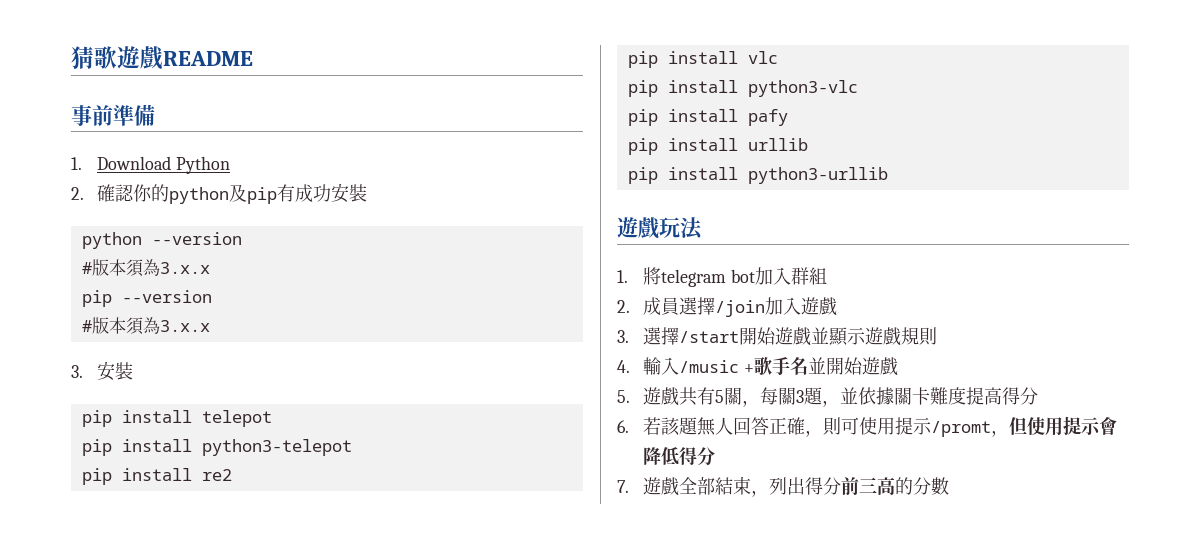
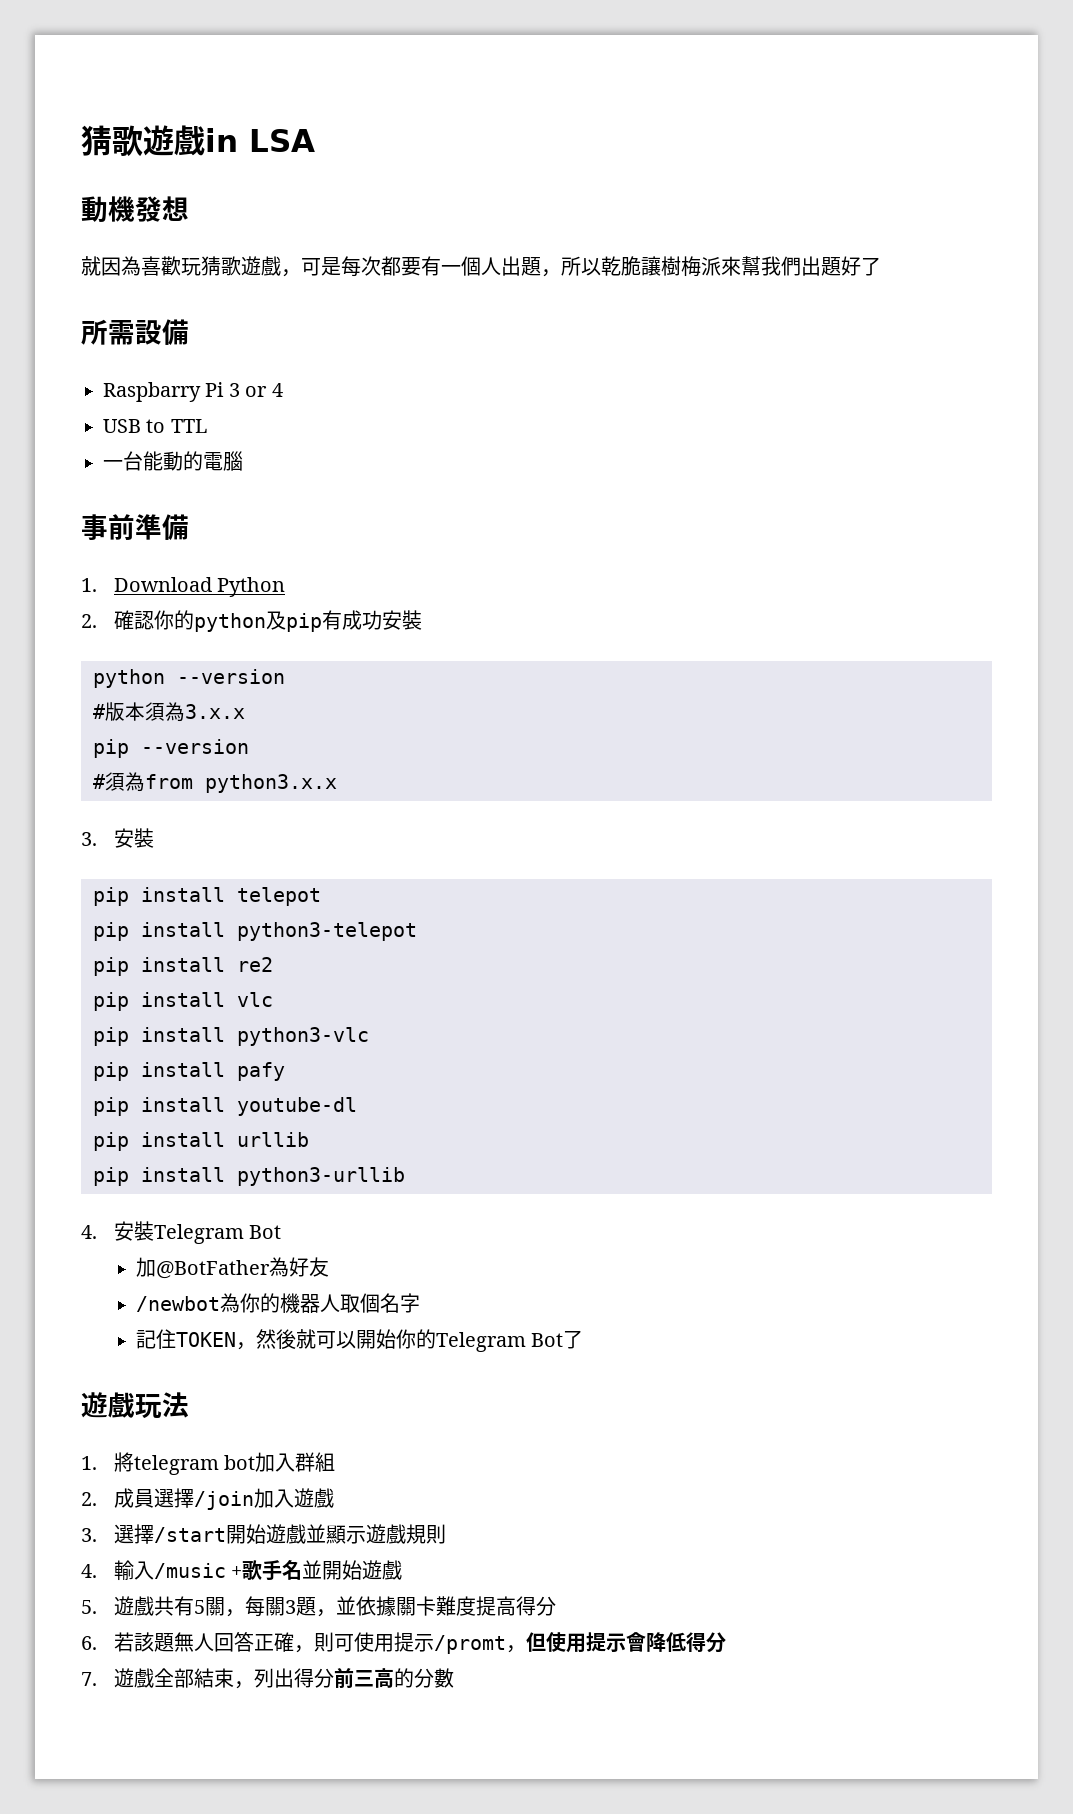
[71,46,253,70] 猜歌遊戲README -> [81,125,315,157] [81,196,189,222] [81,256,881,277] [81,319,189,346] [103,382,283,402] [103,419,207,433] [103,451,243,471] 猜歌遊戲in LSA // 動機發想 // 就因為喜歡玩猜歌遊戲，可是每次都要有一個人出題，所以乾脆讓樹梅派來幫我們出題好了 // 所需設備 // Raspbarry Pi 3 or 4 // USB to TTL // 一台能動的電腦
[91,317,210,335] 版本須為3.x.x -> [105,772,337,793] 須為from python3.x.x
(788, 117) none -> [93,1097,357,1116] // pip install youtube-dl
(888, 175) none -> [81,1221,282,1244] [135,1257,329,1279] [135,1293,420,1313] [135,1329,584,1352] // 4.安裝Telegram Bot // 加@BotFather為好友 // /newbot為你的機器人取個名字 // 記住TOKEN，然後就可以開始你的Telegram Bot了

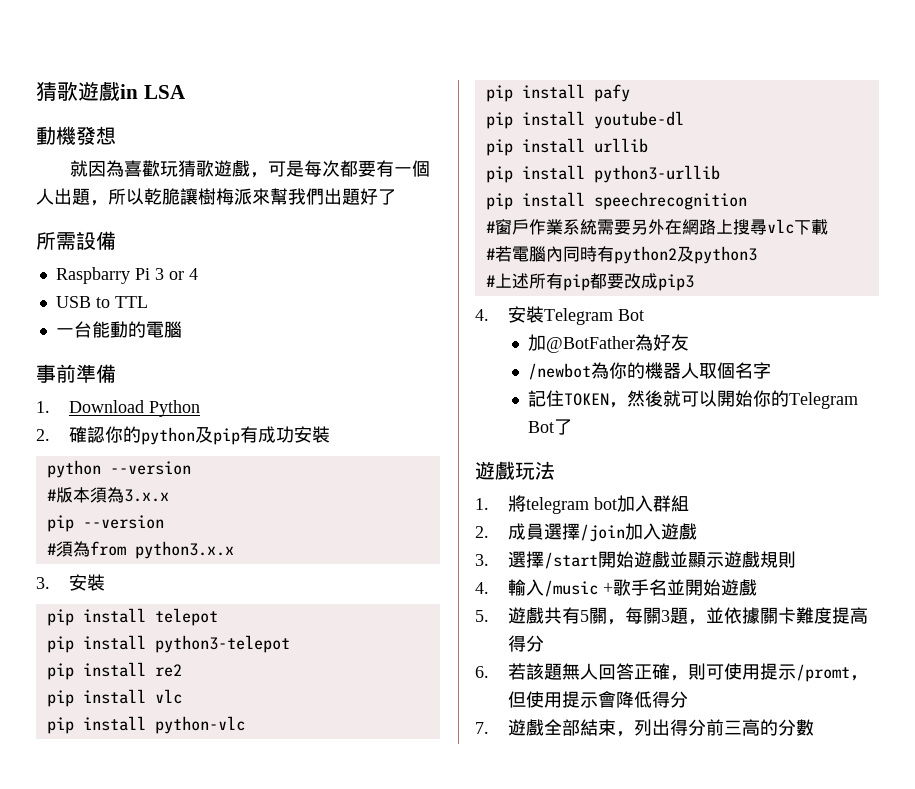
[237,1027,369,1046] python3-vlc -> [154,716,245,734] python-vlc
(405, 1176) none -> [485,192,747,210] [485,219,828,235] [485,246,757,264] [485,273,694,291] // pip install speechrecognition // #窗戶作業系統需要另外在網路上搜尋vlc下載 // #若電腦內同時有python2及python3 // #上述所有pip都要改成pip3

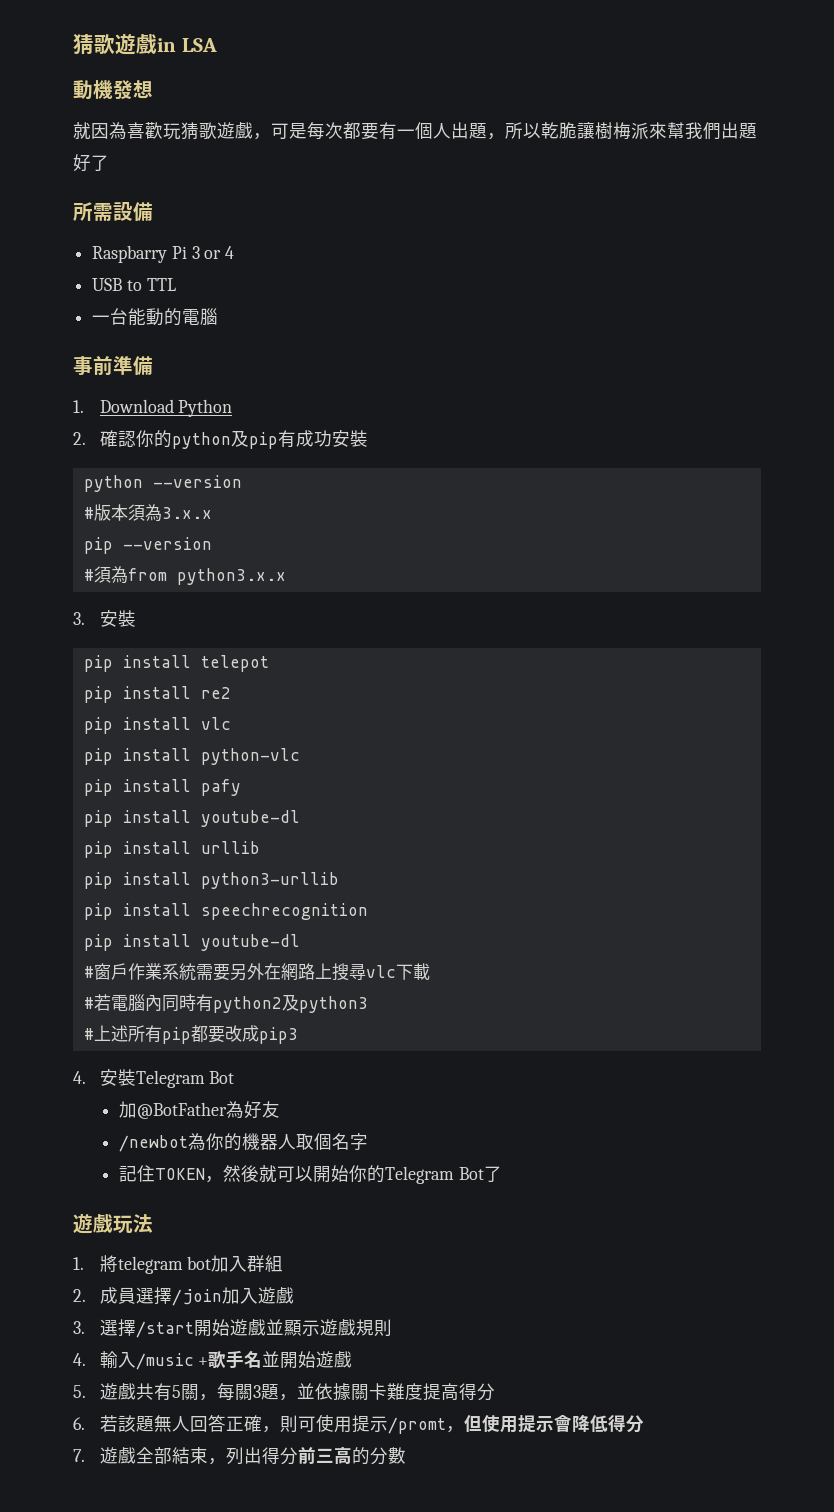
[46,635,290,653] // pip install python3-telepot -> (269, 663) none
(747, 201) none -> [83,934,300,951] // pip install youtube-dl

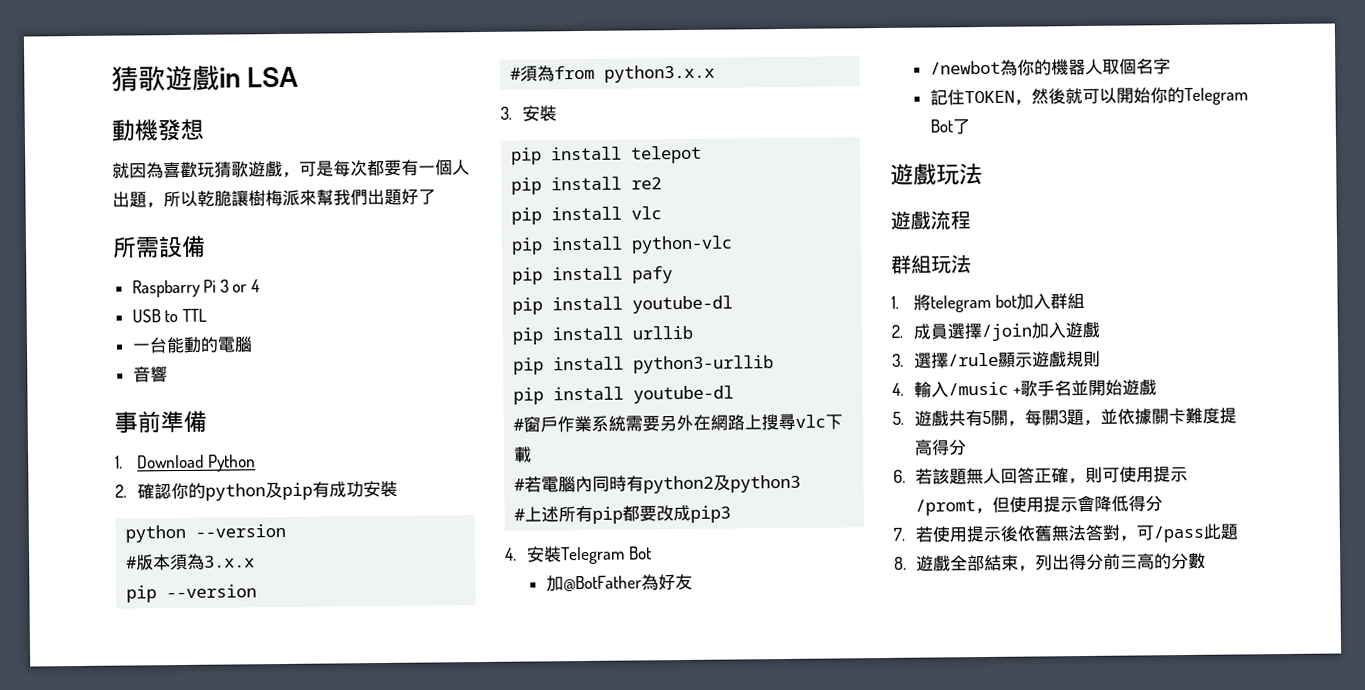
(219, 317) none -> [132,366,168,383] // 音響
[83,903,368,920] // pip install speechrecognition -> (775, 364) none
(153, 1223) none -> [890,210,971,230] [891,254,972,274] // 遊戲流程 // 群組玩法
[135,1319,284,1338] /start開始遊戲並 -> [948,352,1000,367] /rule
(85, 1455) none -> [915,523,1239,543] [894,556,907,570] 若使用提示後依舊無法答對，可/pass此題 // 8.

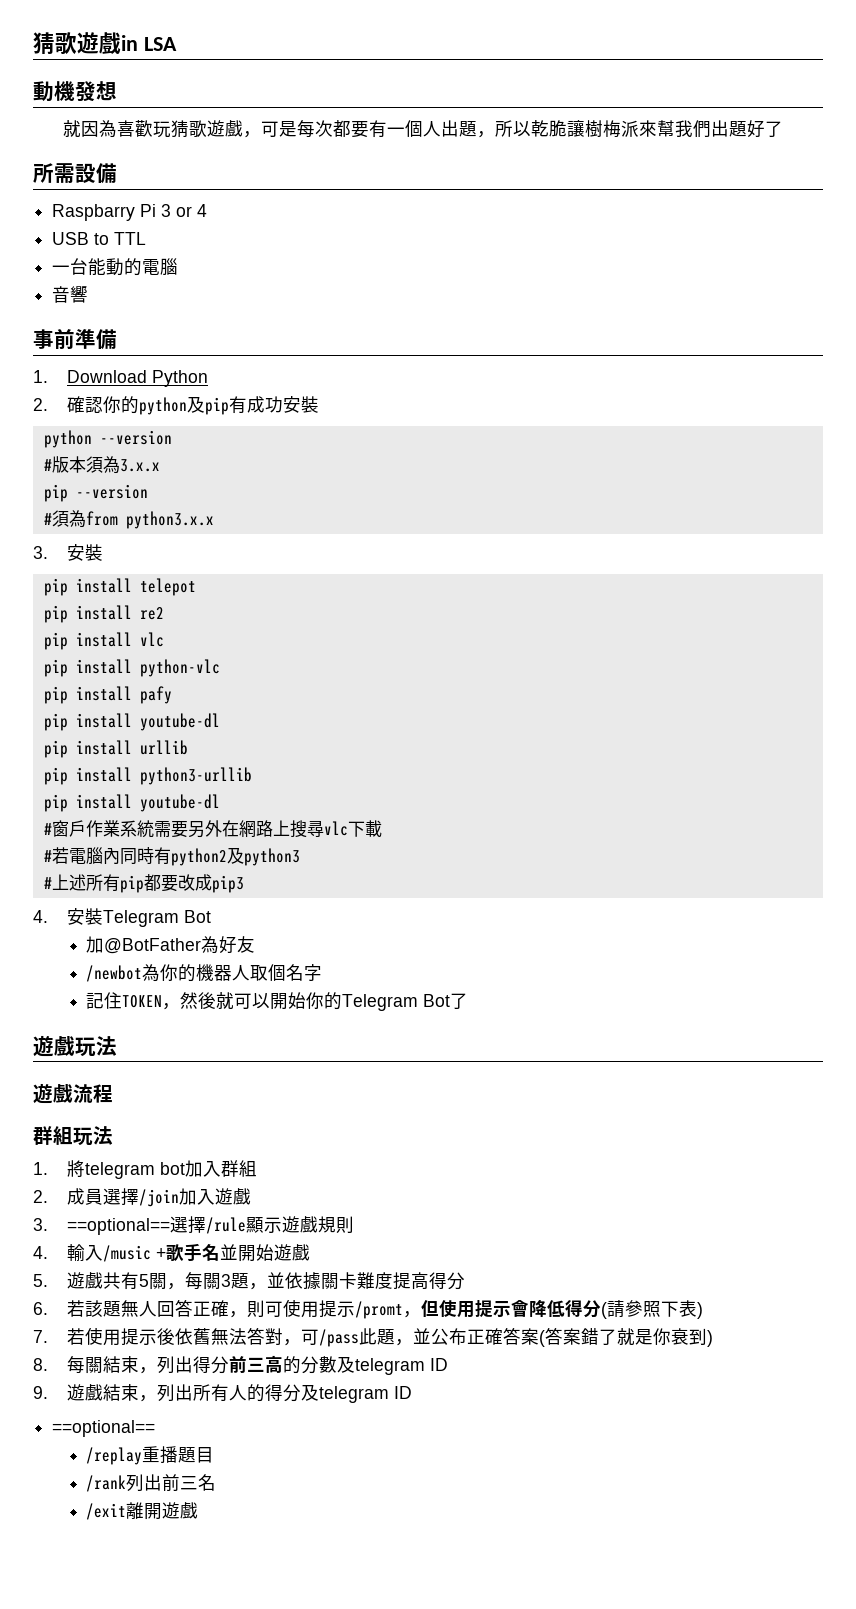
(904, 360) none -> [67,1218,171,1235] ==optional==
(1164, 503) none -> [601,1300,704,1319] (請參照下表)
(1239, 531) none -> [395,1327,714,1347] ，並公布正確答案(答案錯了就是你衰到)
[916,555,986,572] 遊戲全部 -> [67,1356,104,1374] 每關
(1207, 560) none -> [337,1356,449,1375] [33,1384,413,1403] [52,1420,156,1437] [86,1446,215,1465] [86,1474,217,1492] [86,1502,199,1520] 及telegram ID // 9.遊戲結束，列出所有人的得分及telegram ID // ==optional== // /replay重播題目 // /rank列出前三名 // /exit離開遊戲

